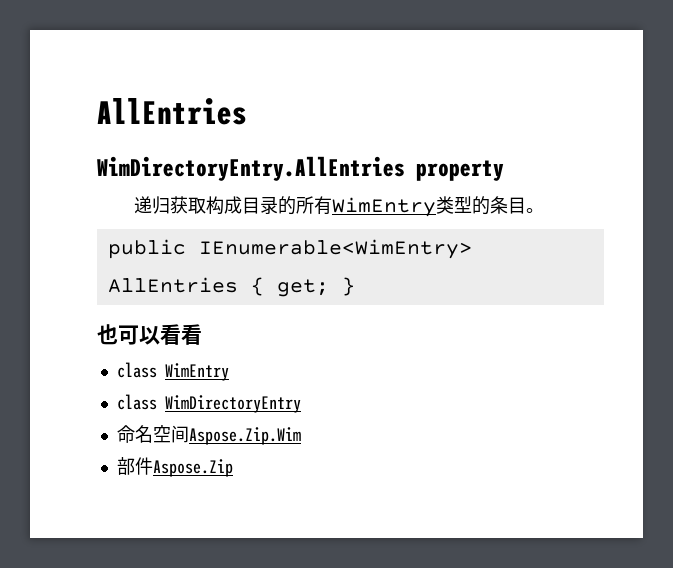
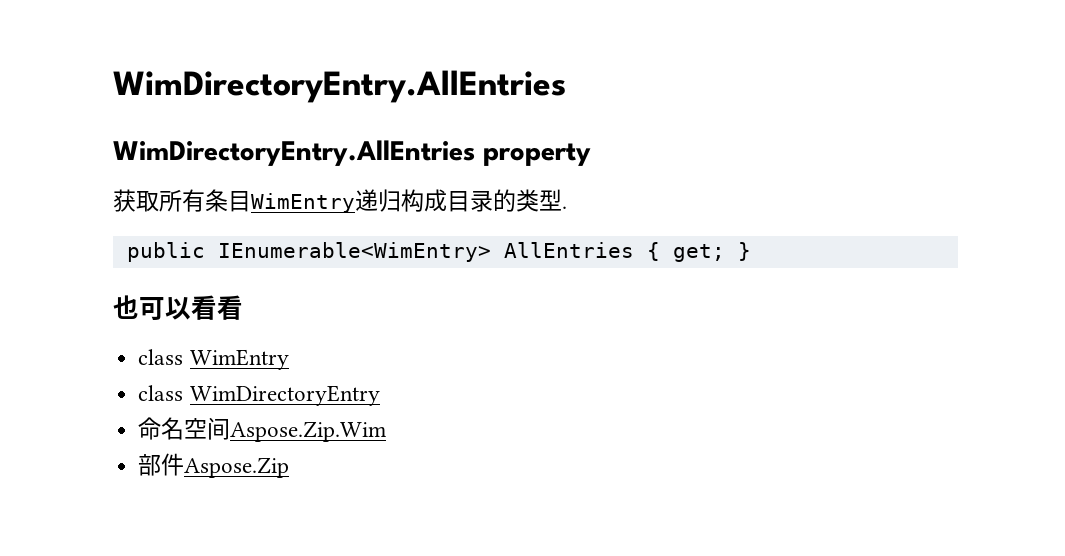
[97,98,247,125] AllEntries -> [113,70,566,103] WimDirectoryEntry.AllEntries
[133,196,544,217] 递归获取构成目录的所有WimEntry类型的条目。 -> [113,189,567,213] 获取所有条目WimEntry递归构成目录的类型.

